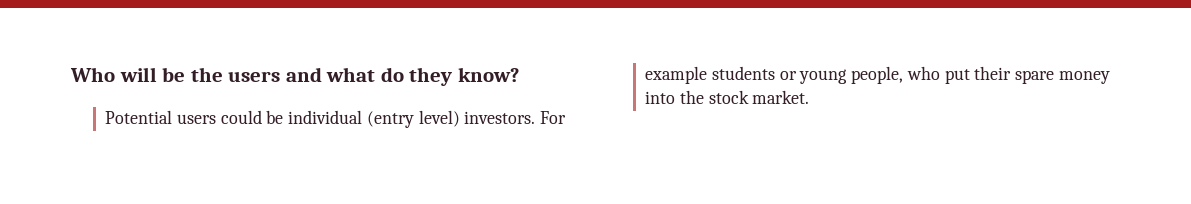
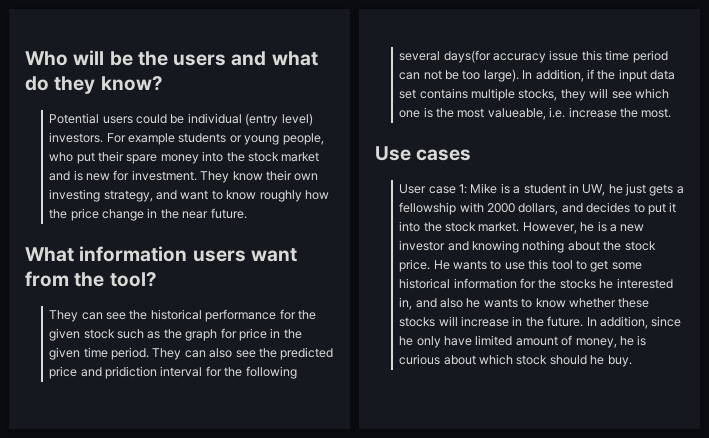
[752,90,810,104] market. -> [281,152,320,162] [49,170,319,183] [49,189,329,202] [49,208,247,221] [25,246,297,262] [25,271,157,287] [49,309,316,322] [49,328,302,341] [49,347,334,360] [49,366,297,379] [399,50,668,63] [399,69,676,82] [399,88,669,101] [399,107,672,120] [375,146,472,161] [399,183,684,196] [399,202,677,215] [399,221,645,234] [399,240,656,253] [399,259,642,272] [399,278,673,289] [399,297,650,310] [399,316,682,329] [399,335,647,348] [399,354,632,367] market and is new for investment. They know their own investing strategy, and want to know roughly how the price change in the near future. // What information users want from the tool? // They can see the historical performance for the given stock such as the graph for price in the given time period. They can also see the predicted price and pridiction interval for the following several days(for accuracy issue this time period can not be too large). In addition, if the input data set contains multiple stocks, they will see which one is the most valueable, i.e. increase the most. // Use cases // User case 1: Mike is a student in UW, he just gets a fellowship with 2000 dollars, and decides to put it into the stock market. However, he is a new investor and knowing nothing about the stock price. He wants to use this tool to get some historical information for the stocks he interested in, and also he wants to know whether these stocks will increase in the future. In addition, since he only have limited amount of money, he is curious about which stock should he buy.

